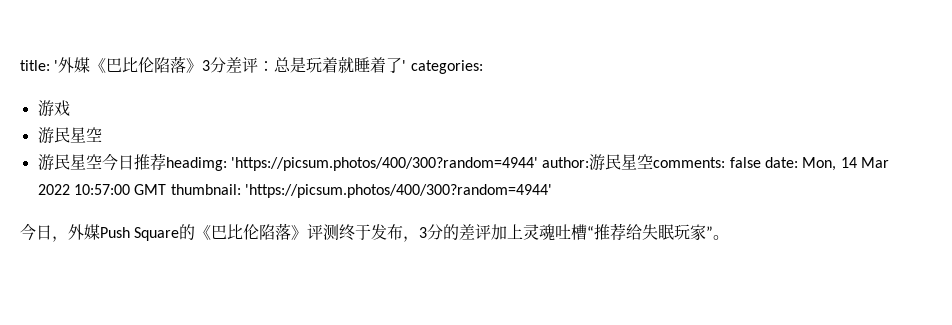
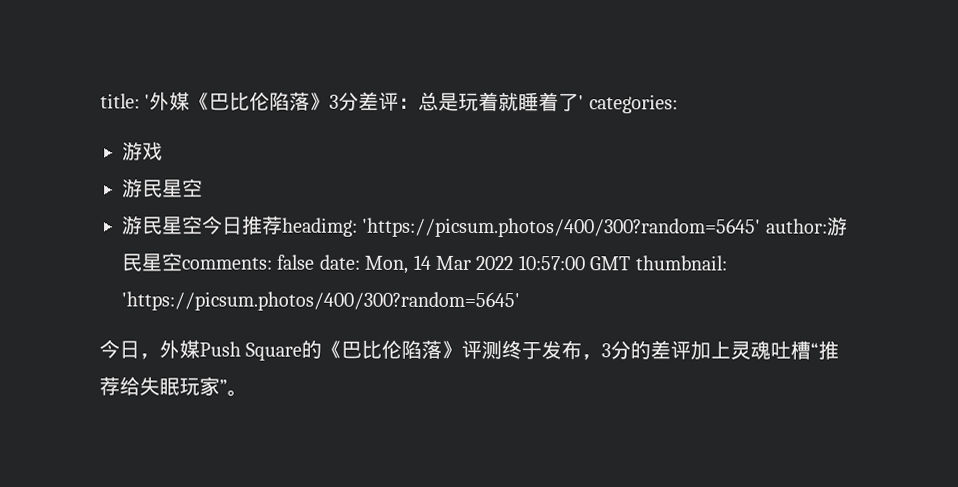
[230,157,538,171] 'https://picsum.photos/400/300?random=4944' -> [362,217,762,238] 'https://picsum.photos/400/300?random=5645'
[244,184,552,198] 'https://picsum.photos/400/300?random=4944' -> [121,291,520,312] 'https://picsum.photos/400/300?random=5645'

